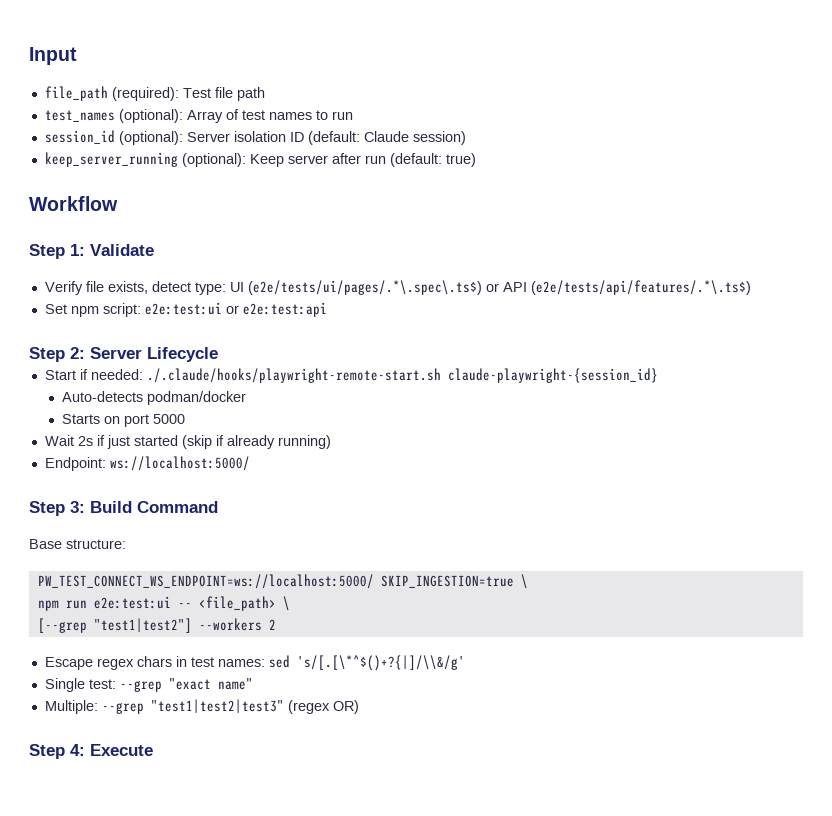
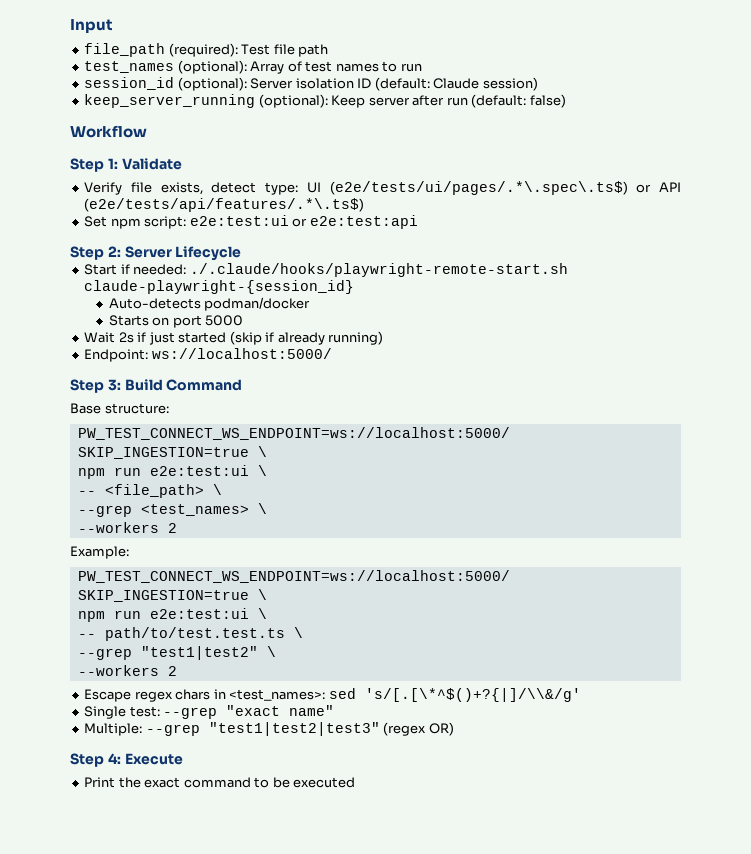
[445,153,476,167] true) -> [529,94,566,108] false)
(171, 602) none -> [257,465,267,476] \ //
[37,618,192,633] [--grep "test1|test2"] -> [77,503,267,517] [77,522,177,533] [70,546,129,559] [77,570,510,583] [77,589,267,602] [77,608,267,622] [77,627,303,641] [77,646,276,660] --grep <test_names> \ // --workers 2 // Example: // PW_TEST_CONNECT_WS_ENDPOINT=ws://localhost:5000/ SKIP_INGESTION=true \ // npm run e2e:test:ui \ // -- path/to/test.test.ts \ // --grep "test1|test2" \ //
[190,657,265,667] test names: -> [229,689,326,701] <test_names>:
(153, 750) none -> [84,777,356,788] // Print the exact command to be executed

